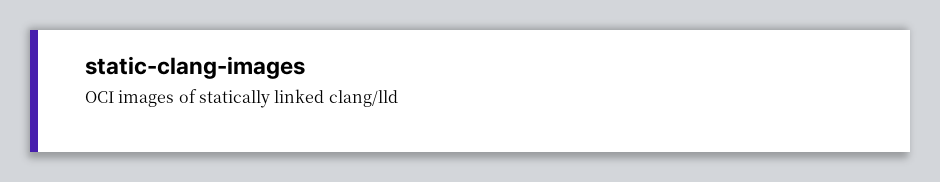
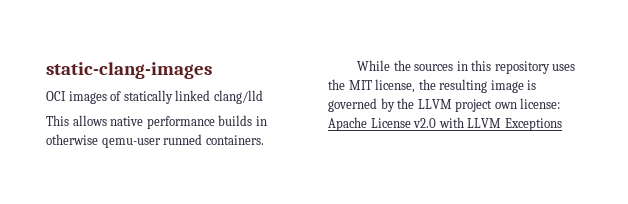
(398, 98) none -> [46,115,267,129] [46,134,264,148] [357,60,576,74] [328,79,537,93] [328,98,561,112] [328,117,562,131] // This allows native performance builds in otherwise qemu-user runned containers. // While the sources in this repository uses the MIT license, the resulting image is governed by the LLVM project own license: Apache License v2.0 with LLVM Exceptions

